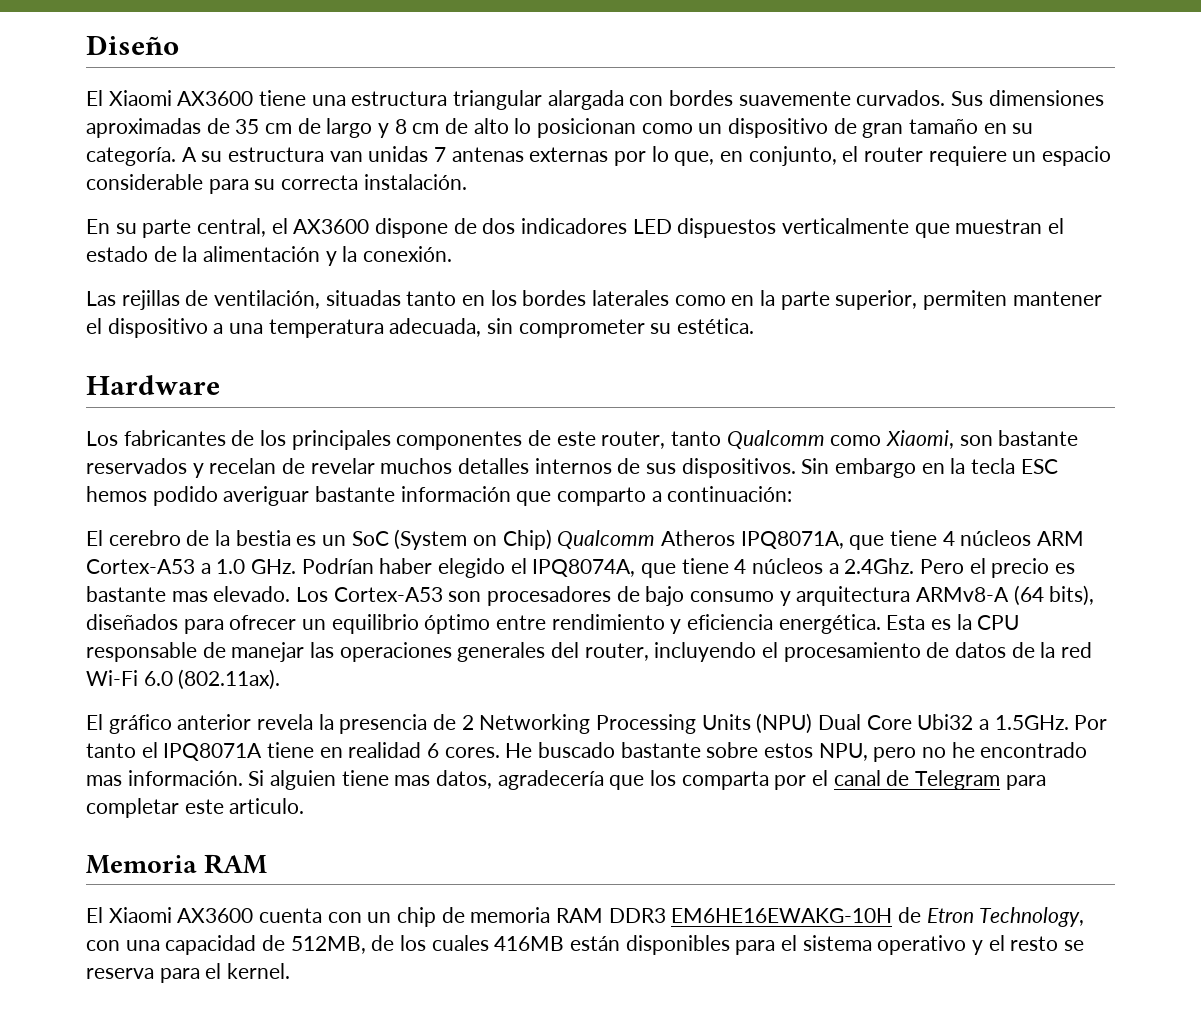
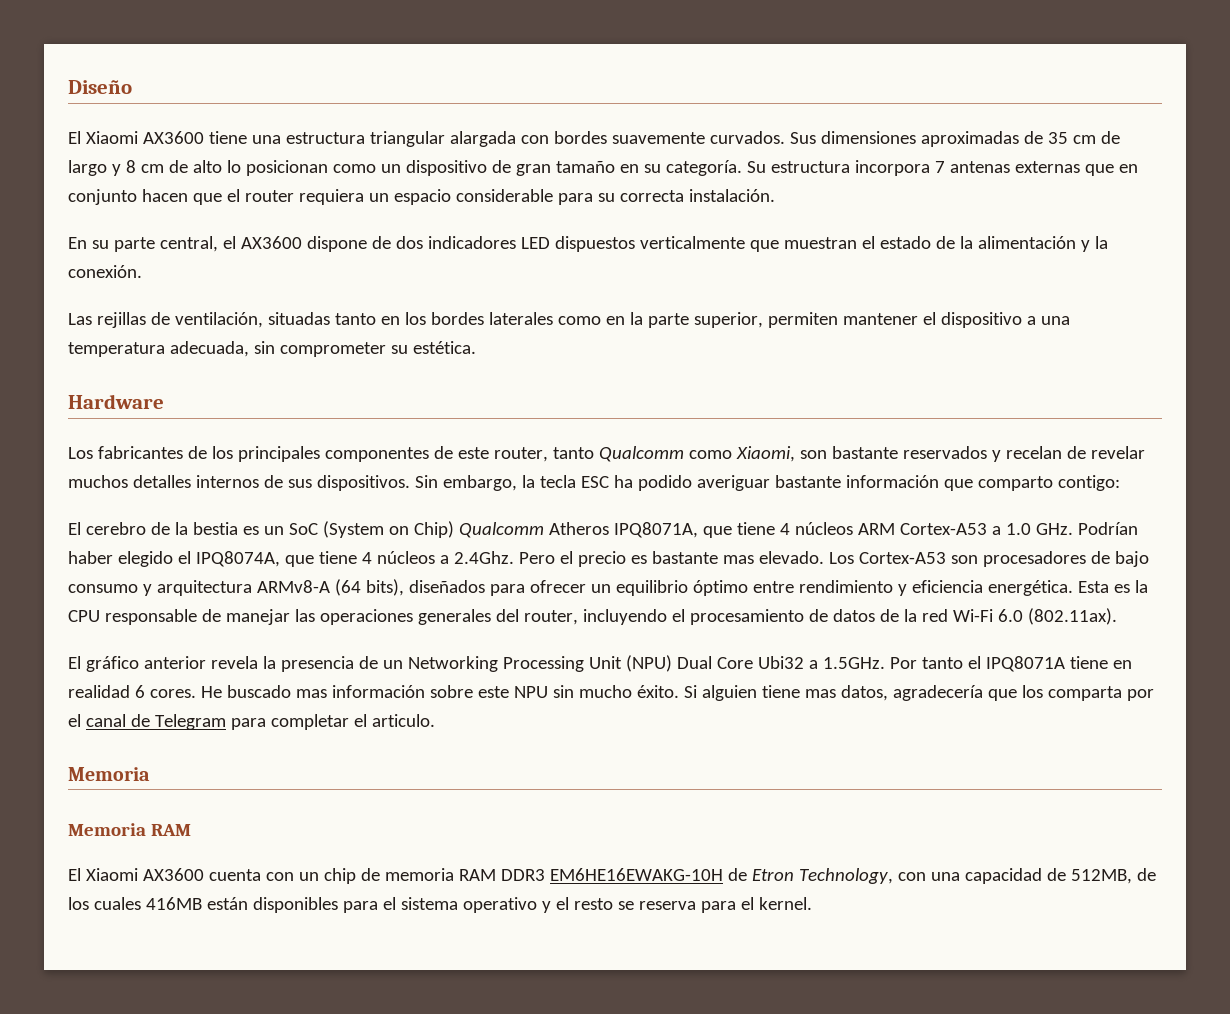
[181,146,837,166] A su estructura van unidas 7 antenas externas por lo que, en conjunto, -> [746,160,1138,176] [68,189,222,205] Su estructura incorpora 7 antenas externas que en conjunto hacen que
[928,146,1007,166] requiere -> [298,189,364,205] requiera
[835,458,945,478] embargo en -> [442,475,517,491] embargo,
[86,486,147,502] hemos -> [613,475,633,488] ha
[651,486,793,502] a continuación: -> [1057,475,1120,491] contigo:
[461,715,474,730] 2 -> [382,660,403,669] un
[701,714,751,730] Units -> [588,656,622,669] Unit
[620,742,1088,762] [86,770,243,786] bastante sobre estos NPU, pero no he encontrado mas información. -> [295,685,679,698] mas información sobre este NPU sin mucho éxito.
[184,799,224,814] este -> [353,714,367,727] el
(197, 864) none -> [68,823,146,836] // Memoria

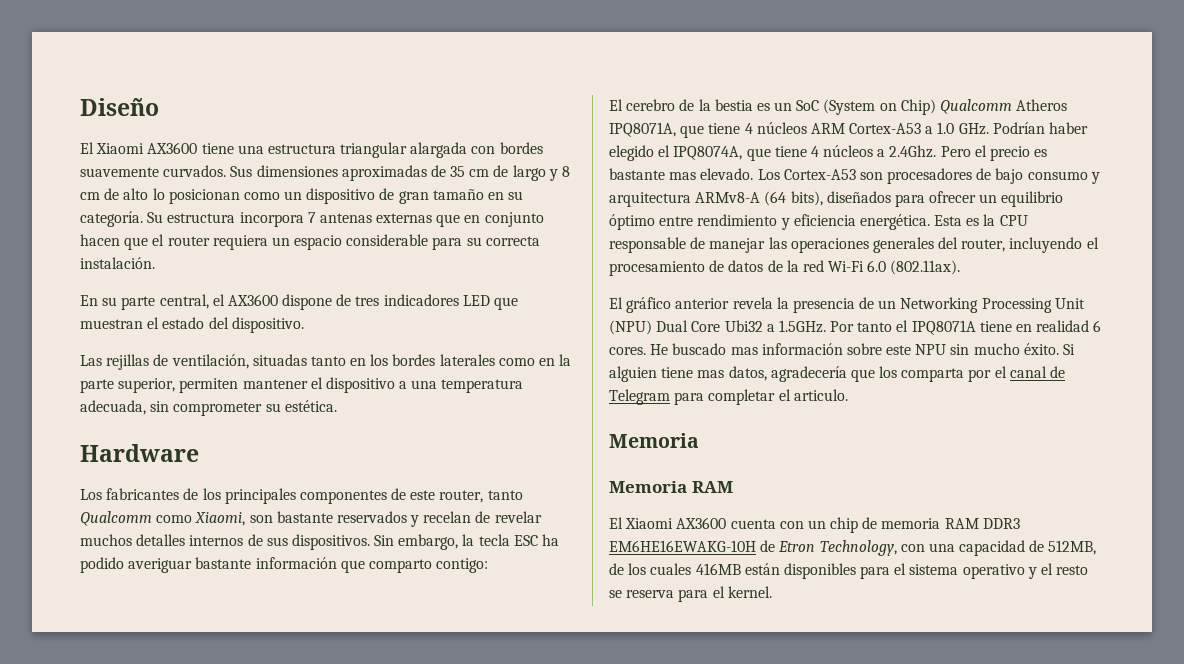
[395,236,423,249] dos -> [355,296,380,306] tres
[554,236,745,252] dispuestos verticalmente -> (490, 300) none
[935,236,1108,252] [68,265,142,278] de la alimentación y la conexión. -> [208,317,304,333] del dispositivo.

